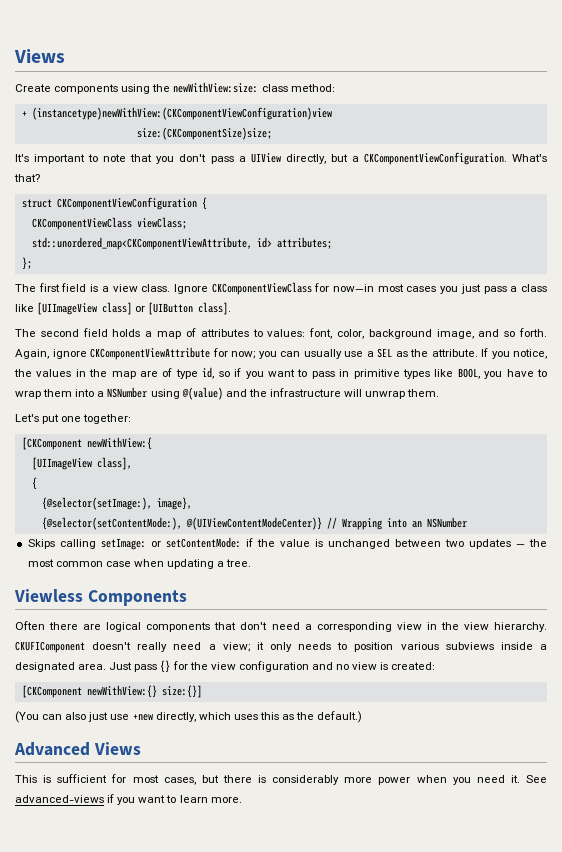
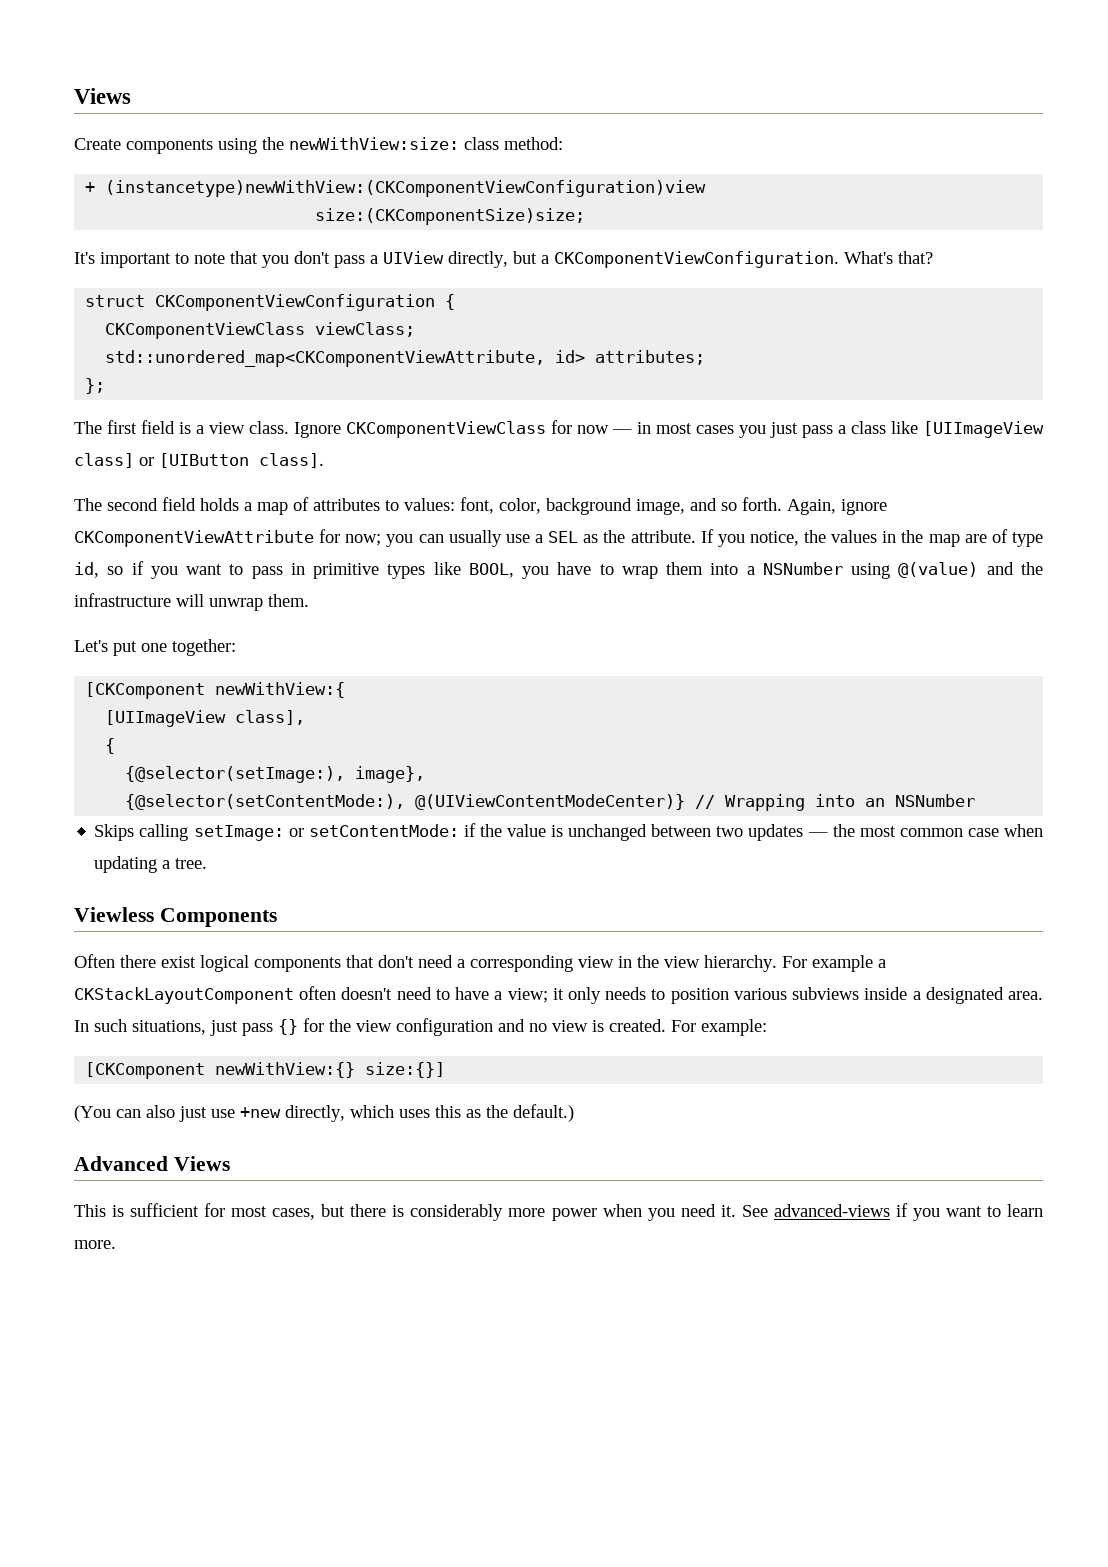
[333,284,375,292] now—in -> [577,422,651,434] now — in
[83,624,102,630] are -> [161,956,196,968] exist
[15,641,202,653] CKUFIComponent doesn't really need -> [782,955,886,972] [74,986,490,1004] For example a CKStackLayoutComponent often doesn't need to have
[109,662,133,670] Just -> [74,1019,238,1036] In such situations, just
[391,662,436,670] created: -> [609,1019,767,1036] created. For example:

